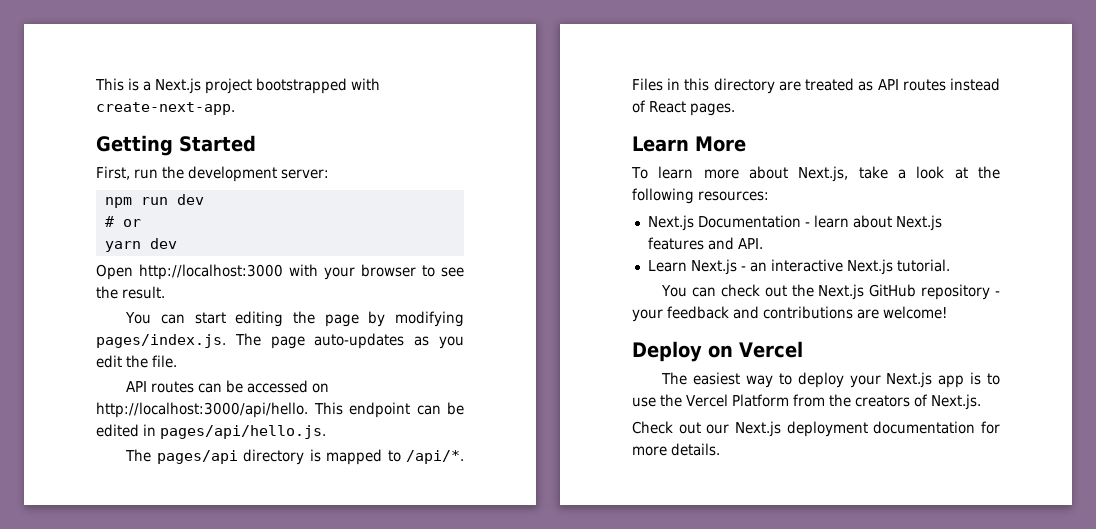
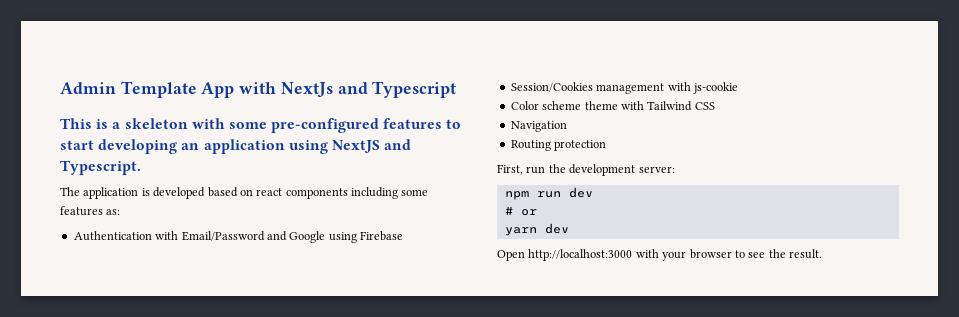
[95,78,380,94] [96,102,235,115] [96,135,256,156] This is a Next.js project bootstrapped with create-next-app. // Getting Started -> [60,81,457,98] [60,118,462,133] [60,139,412,154] [60,160,141,175] [60,187,429,199] [60,206,121,216] [73,231,403,243] [510,82,738,94] [510,101,715,111] [510,121,567,132] [510,140,607,151] Admin Template App with NextJs and Typescript // This is a skeleton with some pre-configured features to start developing an application using NextJS and Typescript. // The application is developed based on react components including some features as: // Authentication with Email/Password and Google using Firebase // Session/Cookies management with js-cookie // Color scheme theme with Tailwind CSS // Navigation // Routing protection
[125,311,464,327] [96,333,465,349] [96,355,177,368] [126,380,330,393] [96,402,464,418] [96,424,326,439] [125,449,464,465] [632,78,1000,94] [632,100,735,116] [632,136,746,152] [631,166,1000,182] [632,188,769,204] [647,215,942,231] [647,237,763,250] [647,259,950,275] [661,284,1000,300] [632,306,947,322] [632,341,803,362] [661,372,1000,388] [632,394,981,410] [632,421,1000,437] [632,443,720,456] // You can start editing the page by modifying pages/index.js. The page auto-updates as you edit the file. // API routes can be accessed on http://localhost:3000/api/hello. This endpoint can be edited in pages/api/hello.js. // The pages/api directory is mapped to /api/*. Files in this directory are treated as API routes instead of React pages. // Learn More // To learn more about Next.js, take a look at the following resources: // Next.js Documentation - learn about Next.js features and API. // Learn Next.js - an interactive Next.js tutorial. // You can check out the Next.js GitHub repository - your feedback and contributions are welcome! // Deploy on Vercel // The easiest way to deploy your Next.js app is to use the Vercel Platform from the creators of Next.js. // Check out our Next.js deployment documentation for more details. -> (822, 254) none

